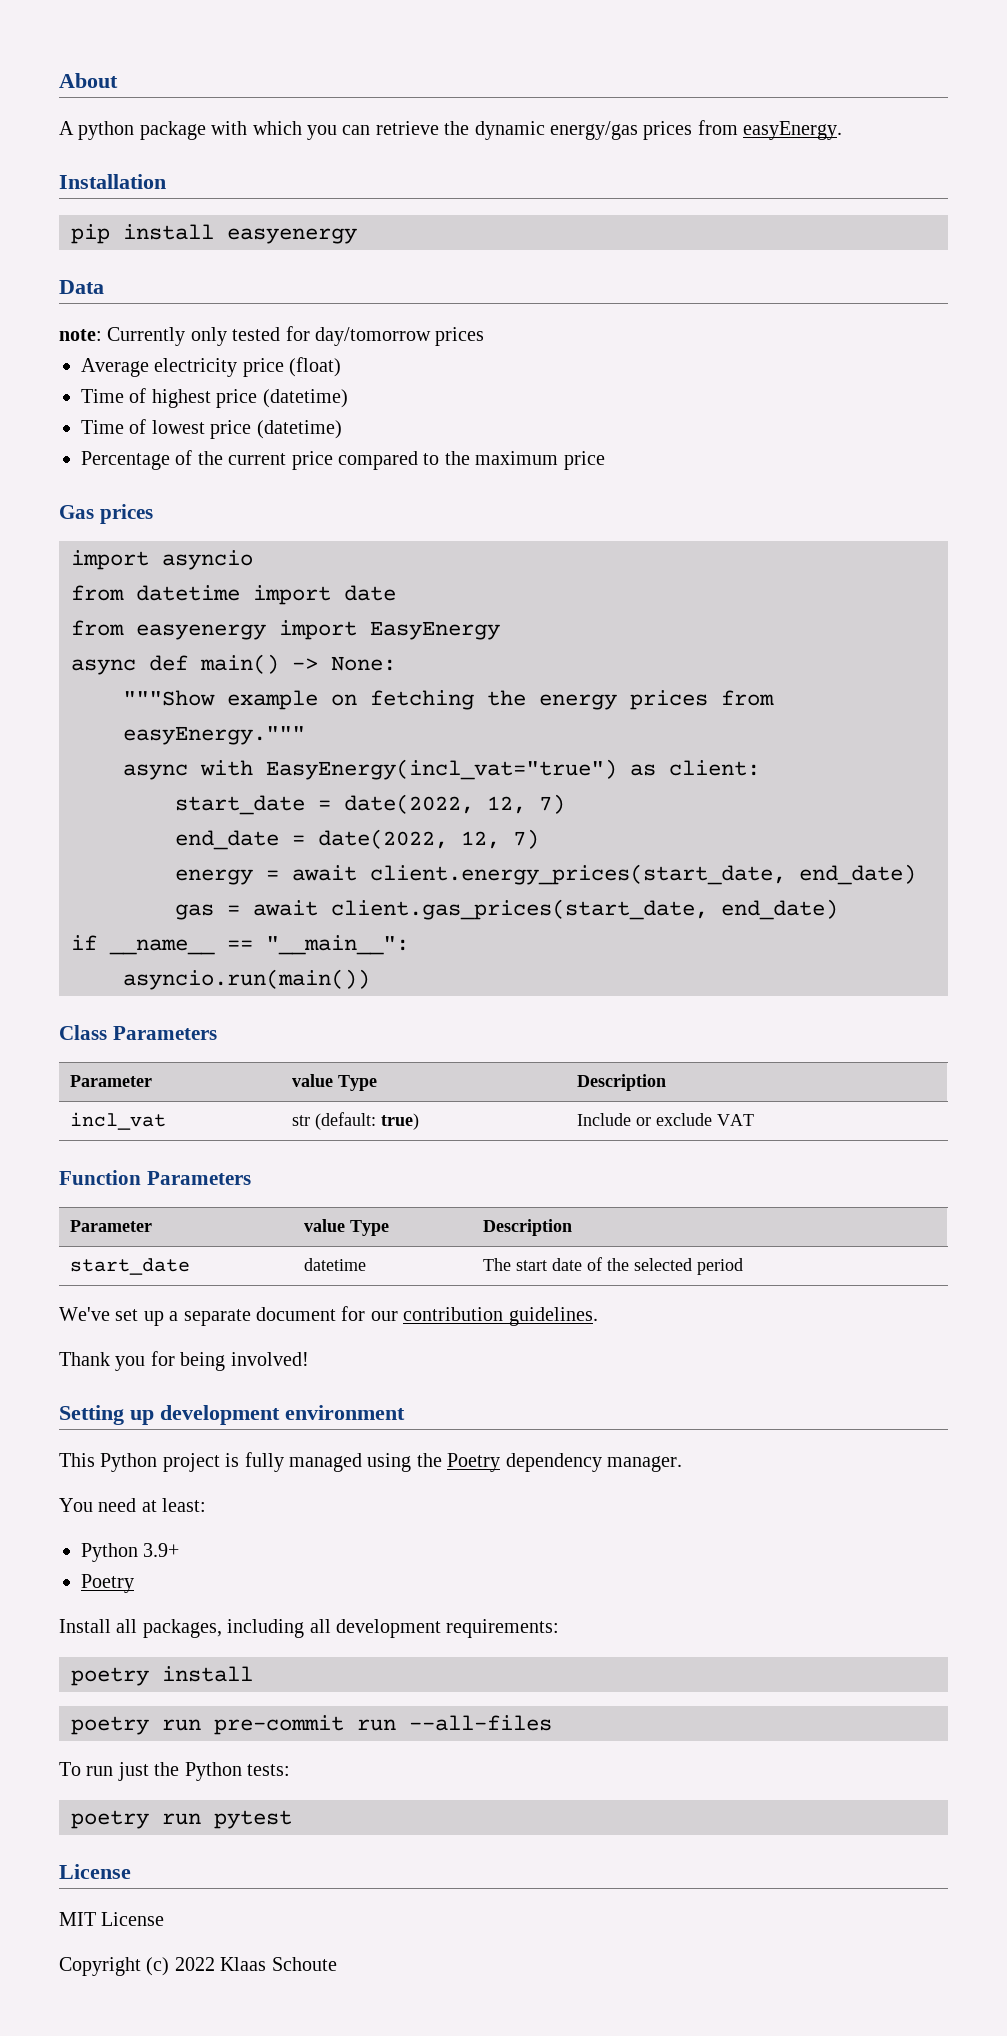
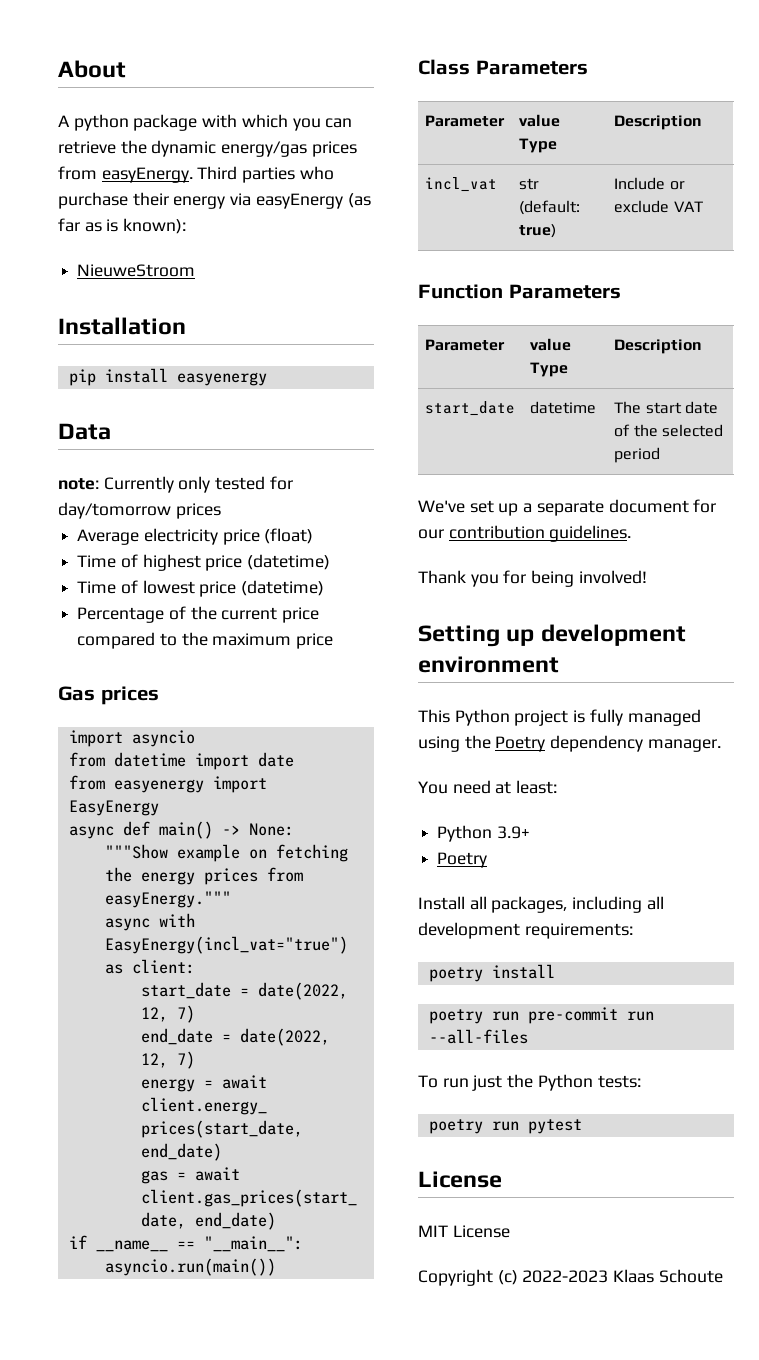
(843, 130) none -> [197,166,334,183] [58,192,371,209] [58,218,187,234] [77,264,196,277] Third parties who purchase their energy via easyEnergy (as far as is known): // NieuweStroom
[174,1957,215,1971] 2022 -> [522,1270,609,1283] 2022-2023

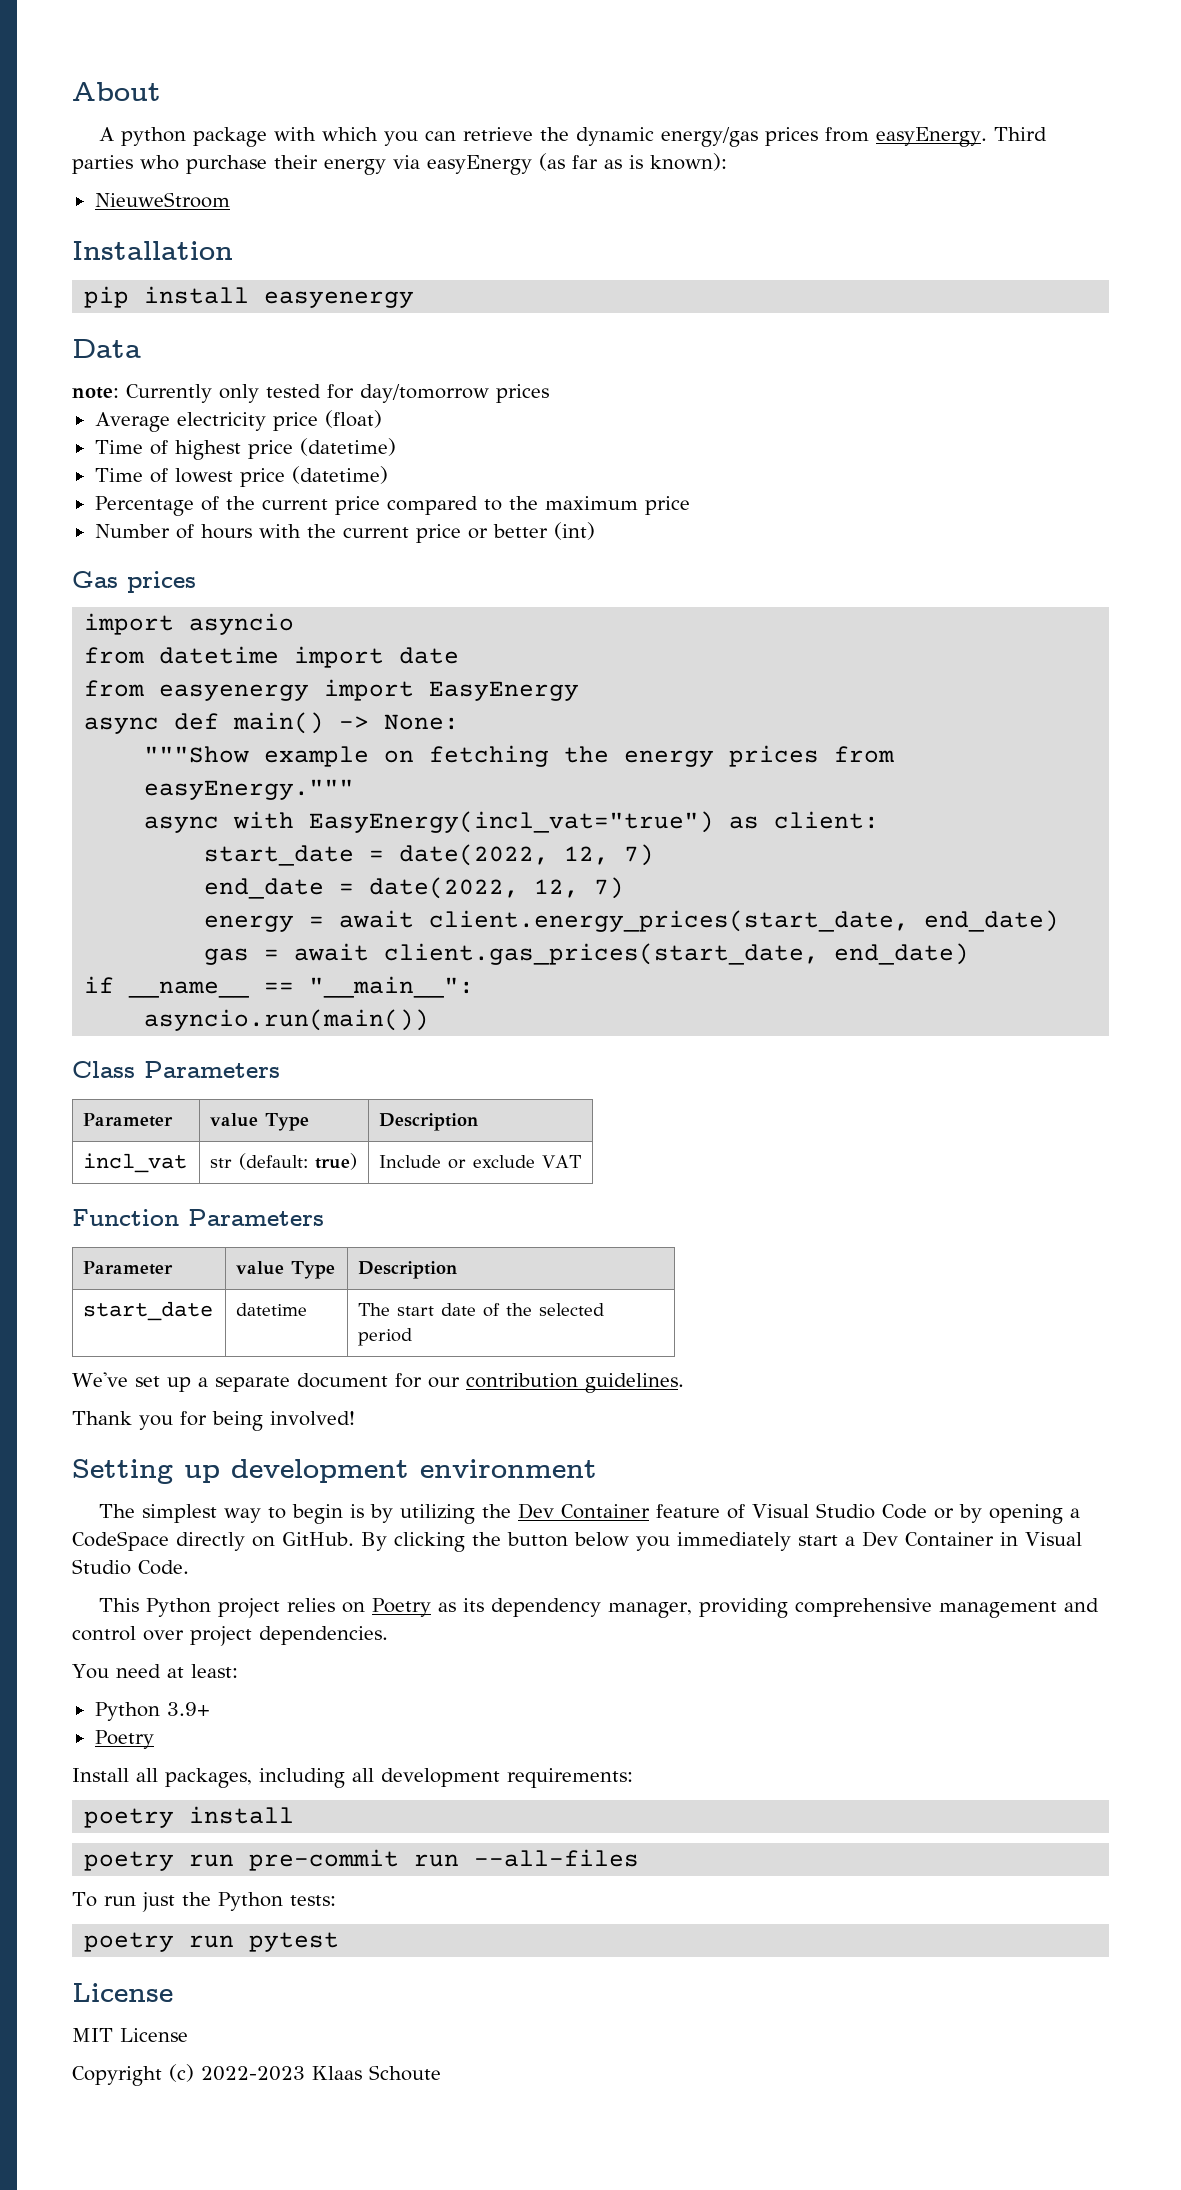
(334, 641) none -> [94,522,595,543] // Number of hours with the current price or better (int)
[418,709,701,726] [418,735,721,752] This Python project is fully managed using the Poetry dependency manager. -> [99,1503,1081,1524] [72,1531,1082,1552] [72,1559,189,1575] [99,1598,1100,1618] [72,1626,388,1646] The simplest way to begin is by utilizing the Dev Container feature of Visual Studio Code or by opening a CodeSpace directly on GitHub. By clicking the button below you immediately start a Dev Container in Visual Studio Code. // This Python project relies on Poetry as its dependency manager, providing comprehensive management and control over project dependencies.

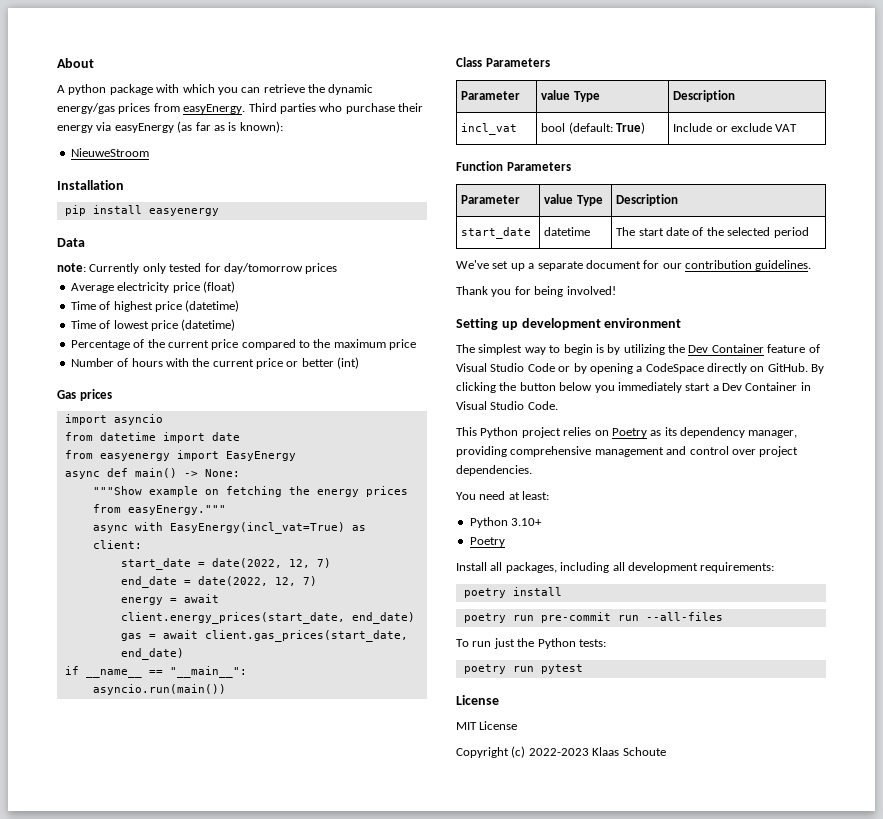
[309,811,715,833] EasyEnergy(incl_vat="true") -> [169,522,345,534] EasyEnergy(incl_vat=True)
[210,1153,358,1170] str (default: true) -> [541,122,646,134] bool (default: True)
[166,1702,210,1716] 3.9+ -> [511,518,543,526] 3.10+

